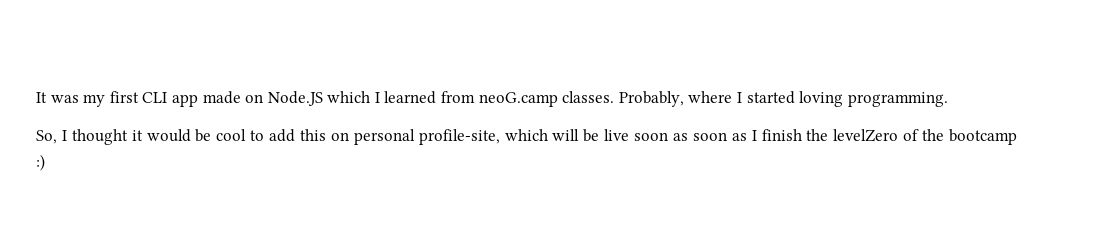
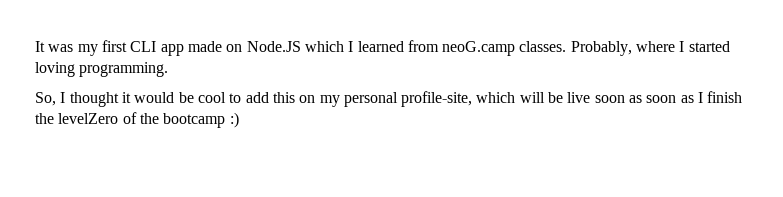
(349, 136) none -> [319,95,340,107] my

